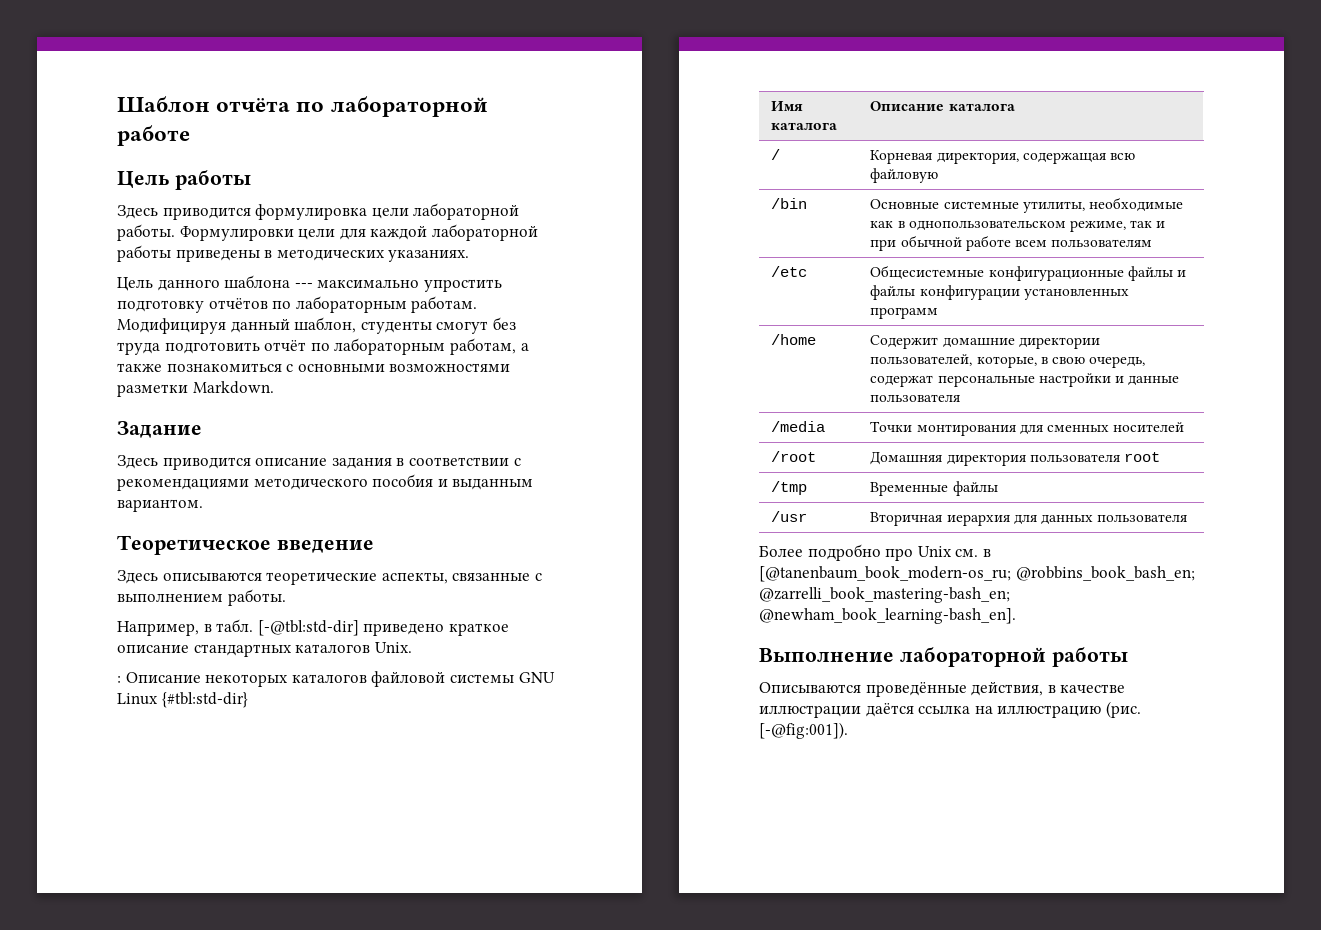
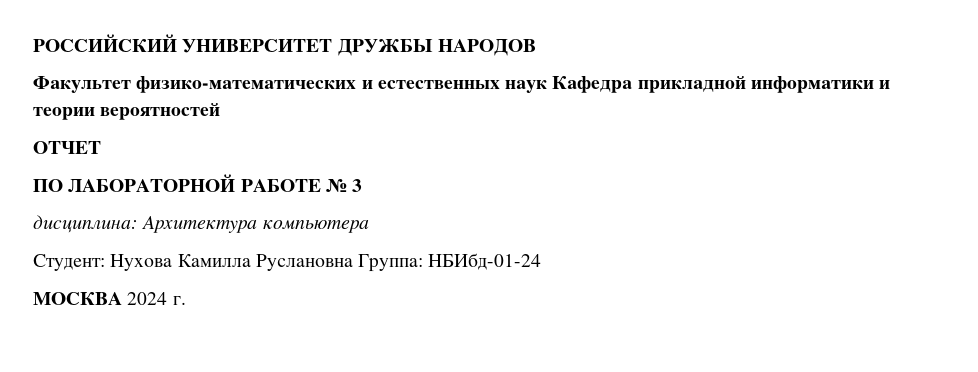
[117,96,488,117] [117,125,190,146] [117,170,251,190] [117,203,520,220] [117,224,538,241] [117,245,470,262] [117,275,502,292] [117,296,478,313] [117,317,516,334] [117,338,529,355] [117,363,511,372] [117,381,274,397] [117,421,202,438] [117,455,521,470] [117,474,534,491] [117,499,203,512] [117,535,374,555] [117,570,542,585] [117,589,286,606] [117,619,509,636] [117,642,412,657] [117,671,555,687] [117,692,248,708] [771,101,804,111] [771,122,838,130] [870,101,1015,111] [771,149,781,160] [870,150,1135,164] [870,168,939,183] [771,198,808,209] [870,197,1183,213] [870,220,1166,232] [870,235,1153,251] [771,266,808,277] [870,265,1186,281] [870,285,1129,300] [870,307,939,319] [771,334,817,345] [870,335,1100,349] [870,354,1146,368] [870,373,1180,387] [870,394,961,402] [771,421,826,432] [870,421,1185,436] [771,451,817,462] [870,451,1160,466] [771,481,808,495] [870,481,998,496] [771,511,808,522] [870,512,1188,526] [759,544,991,561] [759,566,1195,582] [759,587,1010,603] [759,608,1016,624] [759,647,1128,667] [759,681,1126,697] [759,701,1141,718] [759,722,848,739] Шаблон отчёта по лабораторной работе // Цель работы // Здесь приводится формулировка цели лабораторной работы. Формулировки цели для каждой лабораторной работы приведены в методических указаниях. // Цель данного шаблона --- максимально упростить подготовку отчётов по лабораторным работам. Модифицируя данный шаблон, студенты смогут без труда подготовить отчёт по лабораторным работам, а также познакомиться с основными возможностями разметки Markdown. // Задание // Здесь приводится описание задания в соответствии с рекомендациями методического пособия и выданным вариантом. // Теоретическое введение // Здесь описываются теоретические аспекты, связанные с выполнением работы. // Например, в табл. [-@tbl:std-dir] приведено краткое описание стандартных каталогов Unix. // : Описание некоторых каталогов файловой системы GNU Linux {#tbl:std-dir} // Имя каталога | Описание каталога // / | Корневая директория, содержащая всю файловую // /bin | Основные системные утилиты, необходимые как в однопользовательском режиме, так и при обычной работе всем пользователям // /etc | Общесистемные конфигурационные файлы и файлы конфигурации установленных программ // /home | Содержит домашние директории пользователей, которые, в свою очередь, содержат персональные настройки и данные пользователя // /media | Точки монтирования для сменных носителей // /root | Домашняя директория пользователя root // /tmp | Временные файлы // /usr | Вторичная иерархия для данных пользователя // Более подробно про Unix см. в [@tanenbaum_book_modern-os_ru; @robbins_book_bash_en; @zarrelli_book_mastering-bash_en; @newham_book_learning-bash_en]. // Выполнение лабораторной работы // Описываются проведённые действия, в качестве иллюстрации даётся ссылка на иллюстрацию (рис. [-@fig:001]). -> [33,34,536,56] [33,76,891,93] [33,103,221,120] [33,141,101,154] [33,174,363,192] [33,215,369,233] [33,253,542,272] [33,292,186,305] РОССИЙСКИЙ УНИВЕРСИТЕТ ДРУЖБЫ НАРОДОВ // Факультет физико-математических и естественных наук Кафедра прикладной информатики и теории вероятностей // ОТЧЕТ // ПО ЛАБОРАТОРНОЙ РАБОТЕ № 3 // дисциплина: Архитектура компьютера // Студент: Нухова Камилла Руслановна Группа: НБИбд-01-24 // МОСКВА 2024 г.

